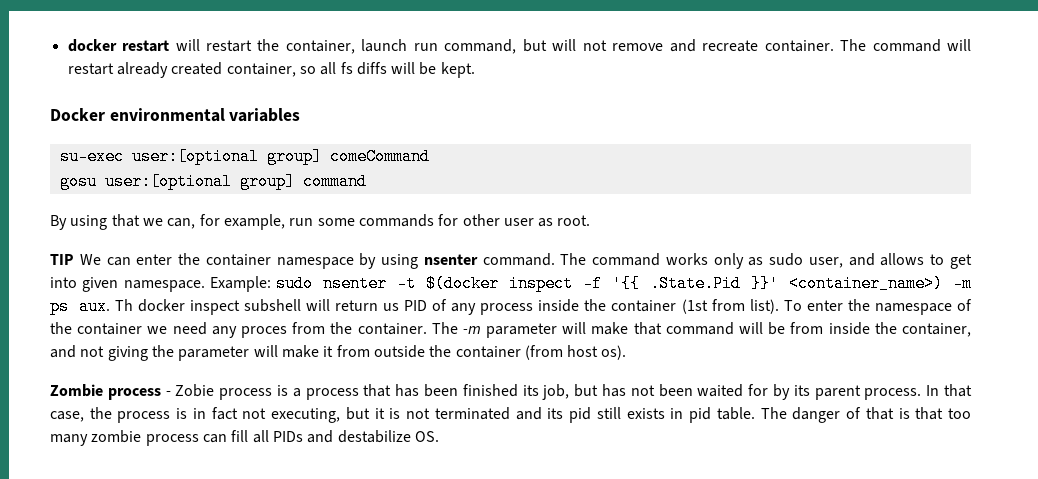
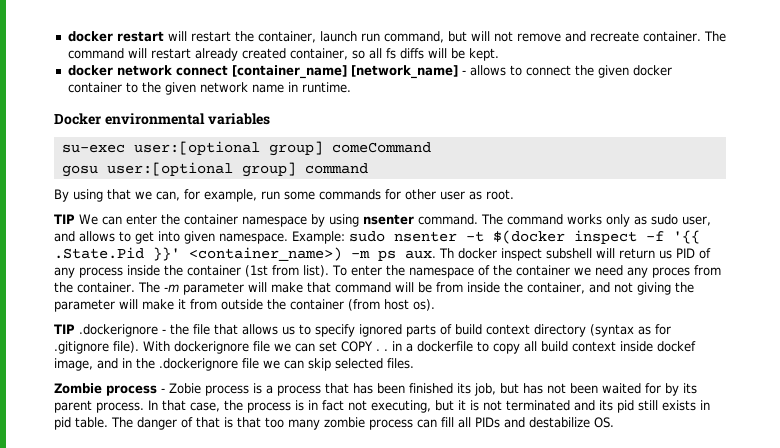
(475, 70) none -> [67,65,672,79] [67,82,351,95] // docker network connect [container_name] [network_name] - allows to connect the given docker container to the given network name in runtime.
(627, 352) none -> [54,324,671,337] [54,341,696,354] [54,358,414,371] // TIP .dockerignore - the file that allows us to specify ignored parts of build context directory (syntax as for .gitignore file). With dockerignore file we can set COPY . . in a dockerfile to copy all build context inside dockef image, and in the .dockerignore file we can skip selected files.

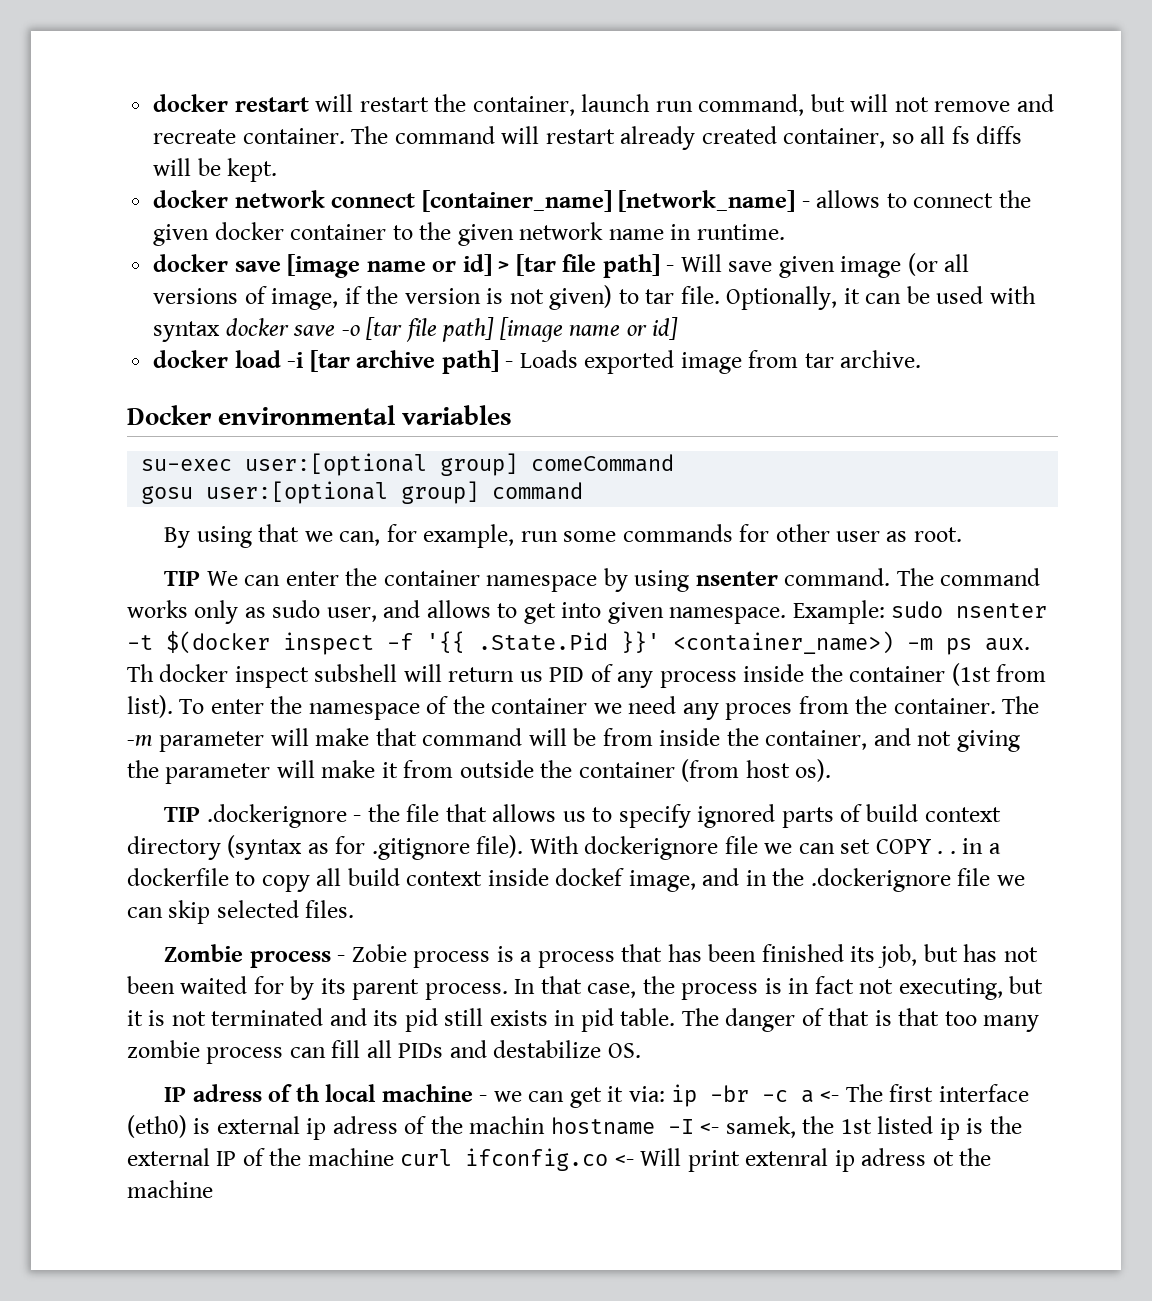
(351, 87) none -> [153,253,970,278] [153,285,1036,310] [153,317,679,342] [153,350,922,374] // docker save [image name or id] > [tar file path] - Will save given image (or all versions of image, if the version is not given) to tar file. Optionally, it can be used with syntax docker save -o [tar file path] [image name or id] // docker load -i [tar archive path] - Loads exported image from tar archive.
(614, 422) none -> [164,1084,1029,1108] [127,1115,1022,1140] [127,1148,992,1172] [127,1180,213,1198] // IP adress of th local machine - we can get it via: ip -br -c a <- The first interface (eth0) is external ip adress of the machin hostname -I <- samek, the 1st listed ip is the external IP of the machine curl ifconfig.co <- Will print extenral ip adress ot the machine

